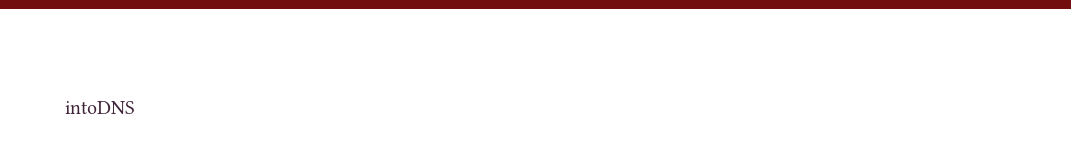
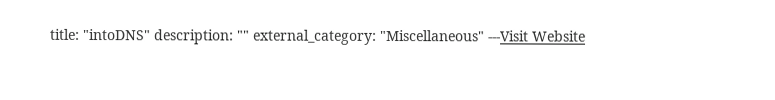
[65,101,135,114] intoDNS -> [50,28,586,45] title: "intoDNS" description: "" external_category: "Miscellaneous" ---Visit Website

